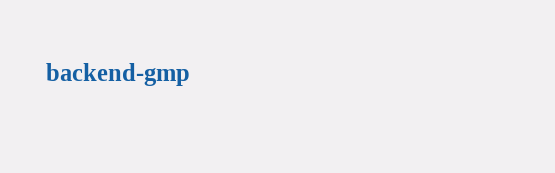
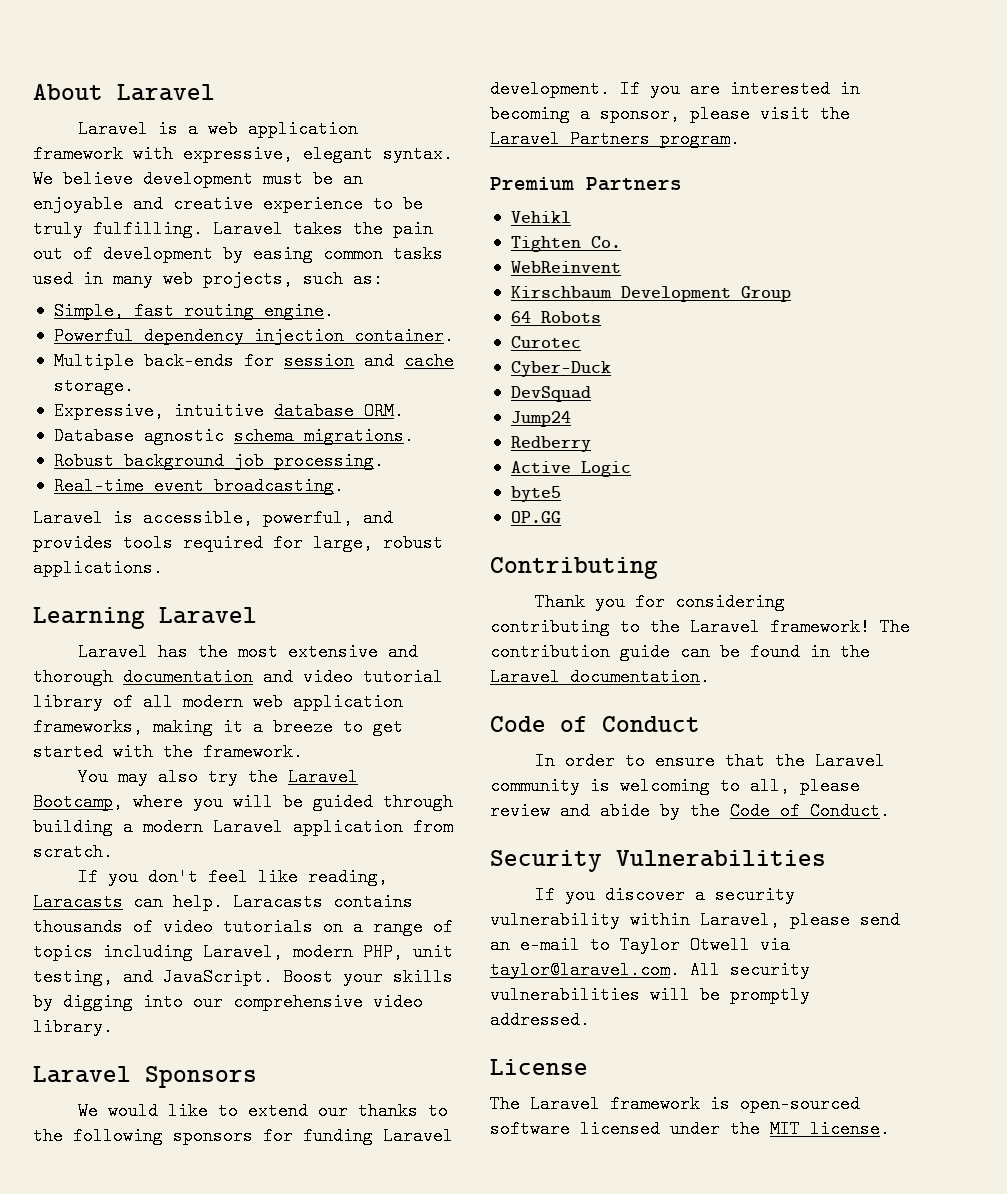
[46,63,190,86] backend-gmp -> [33,84,215,101] [77,120,358,138] [33,145,453,163] [33,170,363,188] [33,195,423,213] [33,220,433,238] [33,245,443,263] [33,270,383,288] [53,302,334,320] [53,327,454,345] [53,352,454,370] [53,377,134,395] [53,402,404,420] [53,427,414,445] [53,452,384,470] [53,477,344,495] [33,509,393,527] [33,534,443,552] [33,559,163,577] [33,607,257,629] [77,643,418,661] [33,668,443,686] [33,693,403,711] [33,718,403,736] [33,743,303,761] [77,768,358,786] [33,793,453,811] [33,818,453,836] [33,843,113,861] [77,868,388,886] [33,893,413,911] [33,918,453,936] [33,943,453,961] [33,968,453,986] [33,993,423,1011] [33,1018,113,1036] [33,1066,257,1088] [77,1102,448,1120] [33,1127,453,1145] [490,80,860,98] [490,105,850,123] [490,130,740,148] [490,177,682,191] [510,211,571,223] [510,236,621,252] [510,261,621,273] [510,286,791,302] [510,311,601,323] [510,336,581,348] [510,361,611,377] [510,386,591,402] [510,411,571,427] [510,436,591,452] [510,461,631,477] [510,486,561,502] [510,511,561,523] [490,557,658,579] [534,593,785,611] [490,618,910,636] [490,643,870,661] [490,668,710,686] [490,716,700,732] [534,752,885,770] [490,777,860,795] [490,802,890,820] [490,850,826,872] [534,886,795,904] [490,911,900,929] [490,936,790,954] [490,961,810,979] [490,986,810,1004] [490,1011,590,1029] [490,1059,588,1075] [490,1095,860,1113] [490,1120,890,1138] About Laravel // Laravel is a web application framework with expressive, elegant syntax. We believe development must be an enjoyable and creative experience to be truly fulfilling. Laravel takes the pain out of development by easing common tasks used in many web projects, such as: // Simple, fast routing engine. // Powerful dependency injection container. // Multiple back-ends for session and cache storage. // Expressive, intuitive database ORM. // Database agnostic schema migrations. // Robust background job processing. // Real-time event broadcasting. // Laravel is accessible, powerful, and provides tools required for large, robust applications. // Learning Laravel // Laravel has the most extensive and thorough documentation and video tutorial library of all modern web application frameworks, making it a breeze to get started with the framework. // You may also try the Laravel Bootcamp, where you will be guided through building a modern Laravel application from scratch. // If you don't feel like reading, Laracasts can help. Laracasts contains thousands of video tutorials on a range of topics including Laravel, modern PHP, unit testing, and JavaScript. Boost your skills by digging into our comprehensive video library. // Laravel Sponsors // We would like to extend our thanks to the following sponsors for funding Laravel development. If you are interested in becoming a sponsor, please visit the Laravel Partners program. // Premium Partners // Vehikl // Tighten Co. // WebReinvent // Kirschbaum Development Group // 64 Robots // Curotec // Cyber-Duck // DevSquad // Jump24 // Redberry // Active Logic // byte5 // OP.GG // Contributing // Thank you for considering contributing to the Laravel framework! The contribution guide can be found in the Laravel documentation. // Code of Conduct // In order to ensure that the Laravel community is welcoming to all, please review and abide by the Code of Conduct. // Security Vulnerabilities // If you discover a security vulnerability within Laravel, please send an e-mail to Taylor Otwell via taylor@laravel.com. All security vulnerabilities will be promptly addressed. // License // The Laravel framework is open-sourced software licensed under the MIT license.

